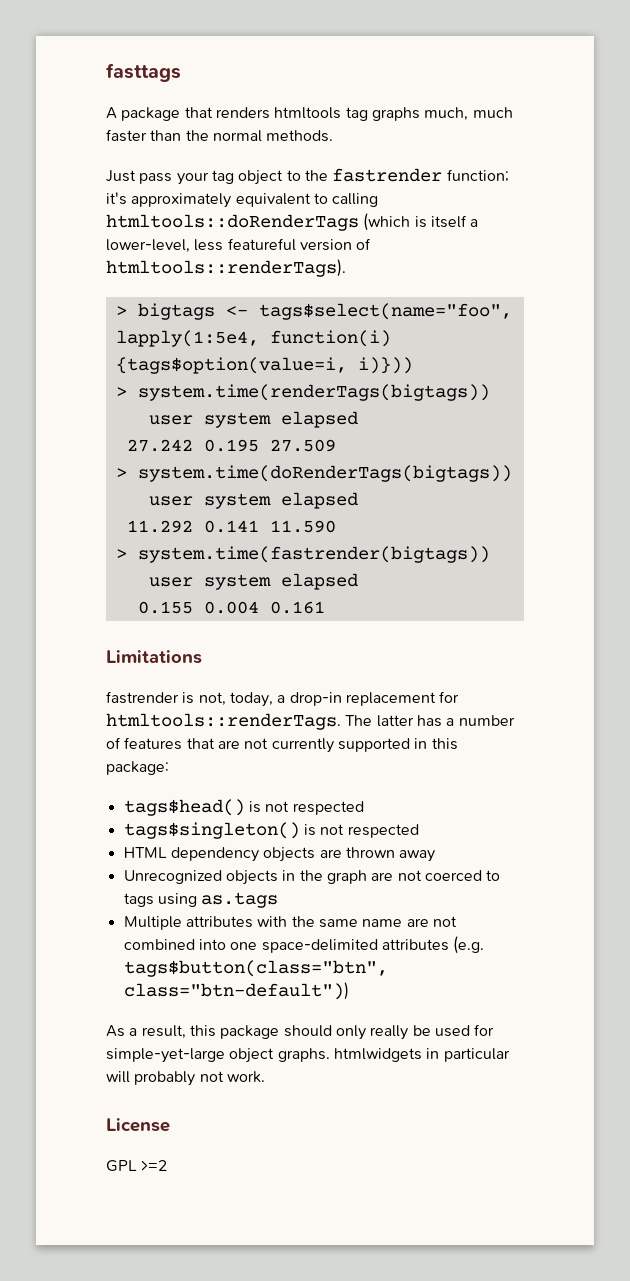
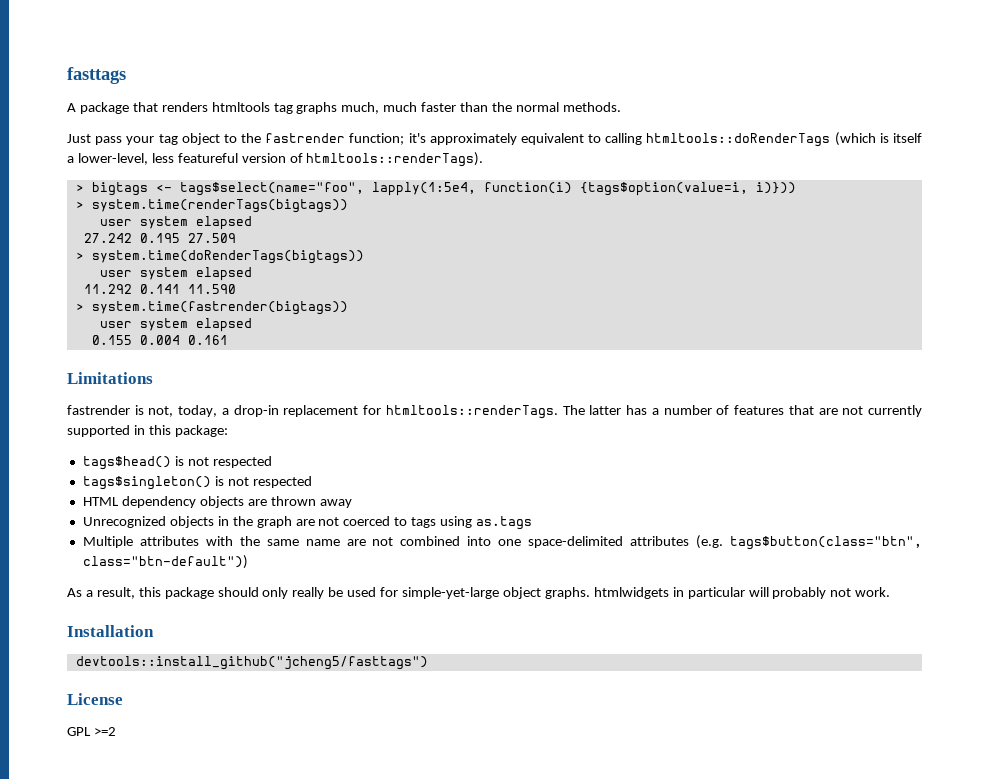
(265, 1077) none -> [67,625,154,637] [75,656,428,670] // Installation // devtools::install_github("jcheng5/fasttags")

